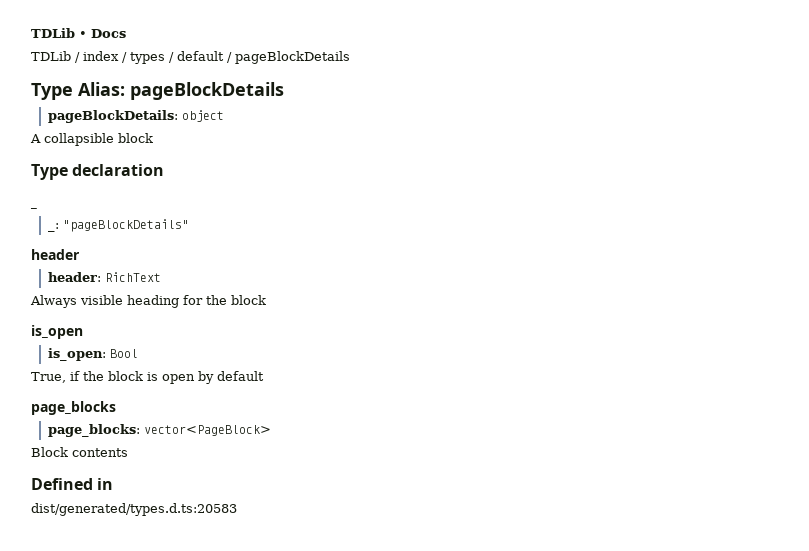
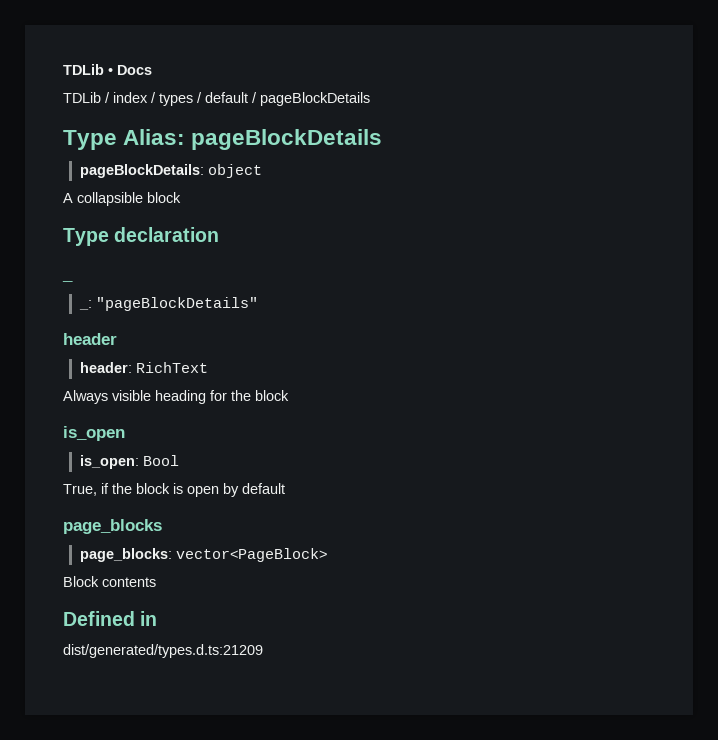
[31,503,237,516] dist/generated/types.d.ts:20583 -> [63,644,263,658] dist/generated/types.d.ts:21209

